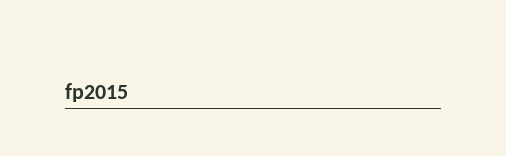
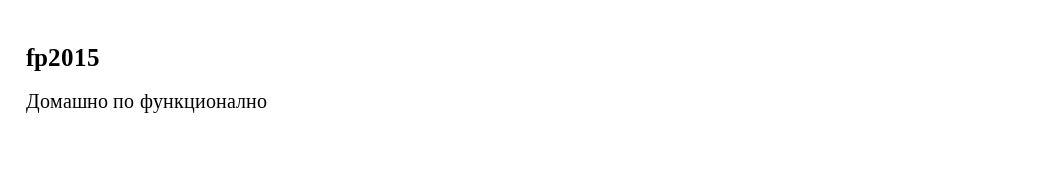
(128, 92) none -> [26,94,267,113] // Домашно по функционално

